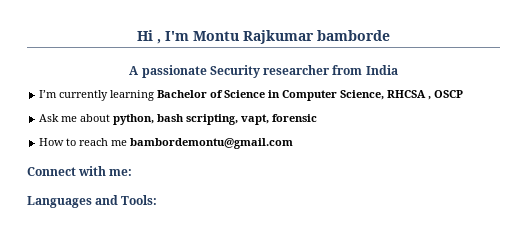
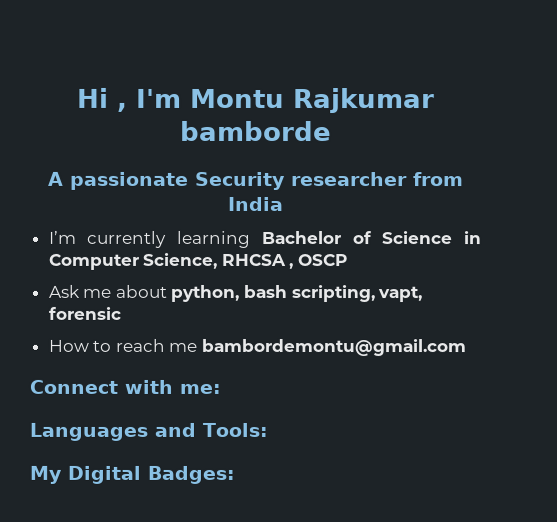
(158, 200) none -> [29,465,235,484] // My Digital Badges:

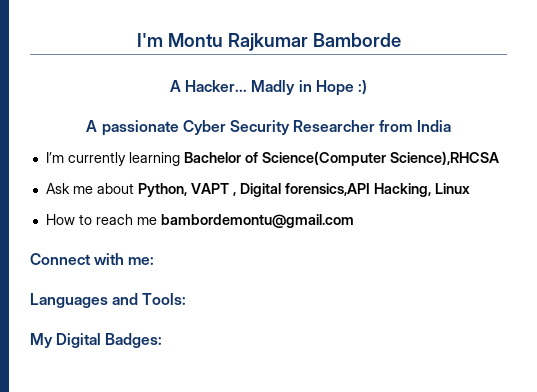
[77,87,128,112] Hi , -> (136, 40) none
[180,120,332,142] bamborde -> [312,33,401,47] [170,80,367,96] Bamborde // A Hacker... Madly in Hope :)
[195,171,408,191] Security researcher -> [182,120,376,135] Cyber Security Researcher
[382,231,482,245] [47,252,349,270] [47,284,423,303] [47,306,121,320] Science in Computer Science, RHCSA , OSCP // Ask me about python, bash scripting, vapt, forensic -> [261,151,499,166] [45,183,470,197] Science(Computer Science),RHCSA // Ask me about Python, VAPT , Digital forensics,API Hacking, Linux

